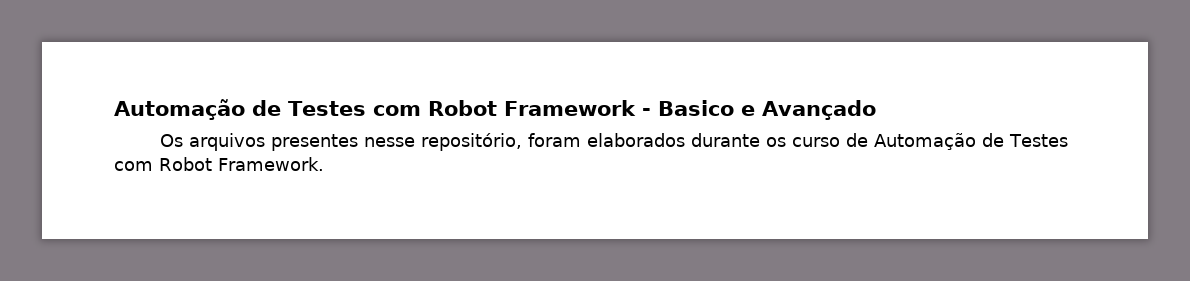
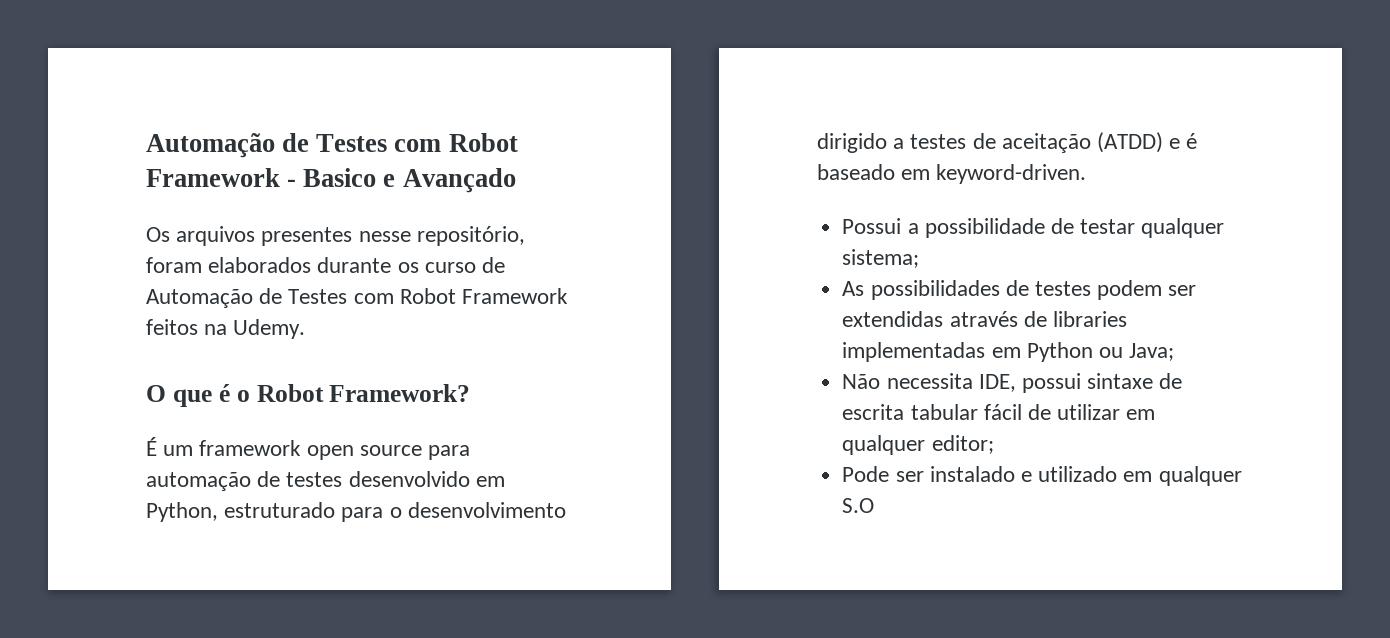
[217,157,324,171] Framework. -> [462,288,569,304] [146,319,306,339] [146,384,471,407] [146,437,471,460] [146,471,505,491] [146,502,566,522] [817,132,1198,153] [817,164,1087,184] [842,218,1225,238] [842,249,920,268] [842,280,1197,300] [842,311,1127,327] [842,342,1175,362] [842,373,1183,393] [842,404,1156,420] [842,435,994,455] [842,466,1242,486] [842,498,875,513] Framework feitos na Udemy. // O que é o Robot Framework? // É um framework open source para automação de testes desenvolvido em Python, estruturado para o desenvolvimento dirigido a testes de aceitação (ATDD) e é baseado em keyword-driven. // Possui a possibilidade de testar qualquer sistema; // As possibilidades de testes podem ser extendidas através de libraries implementadas em Python ou Java; // Não necessita IDE, possui sintaxe de escrita tabular fácil de utilizar em qualquer editor; // Pode ser instalado e utilizado em qualquer S.O

